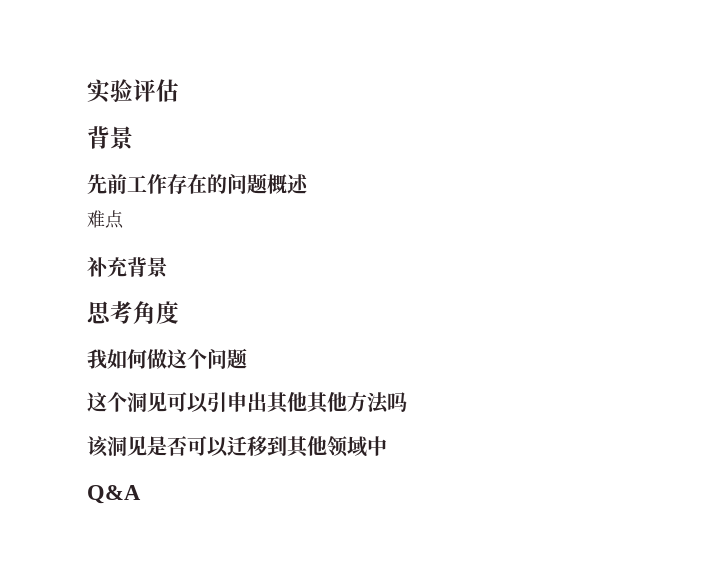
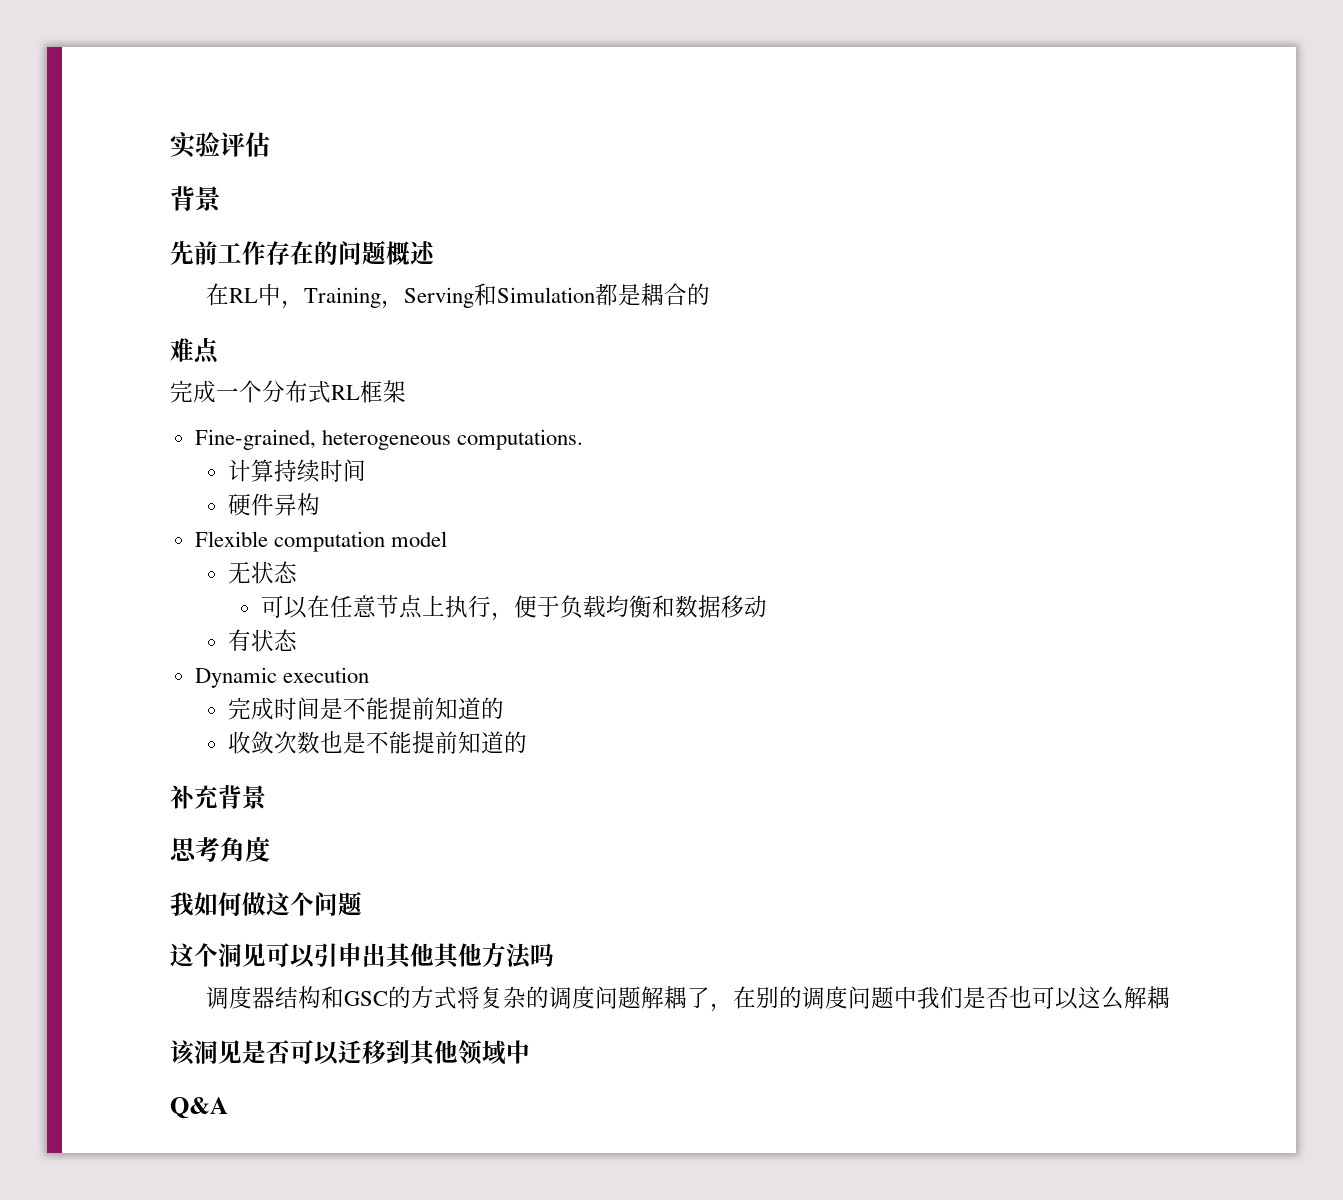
[87,210,124,229] 难点 -> [206,283,711,309] [170,337,219,364] [170,380,406,403] [194,429,583,450] [227,459,366,483] [227,493,320,516] [194,531,447,552] [227,561,297,584] [260,595,767,621] [227,629,297,652] [194,667,369,688] [227,697,504,720] [227,731,527,754] 在RL中，Training，Serving和Simulation都是耦合的 // 难点 // 完成一个分布式RL框架 // Fine-grained, heterogeneous computations. // 计算持续时间 // 硬件异构 // Flexible computation model // 无状态 // 可以在任意节点上执行，便于负载均衡和数据移动 // 有状态 // Dynamic execution // 完成时间是不能提前知道的 // 收敛次数也是不能提前知道的
(407, 402) none -> [206,986,1171,1012] // 调度器结构和GSC的方式将复杂的调度问题解耦了，在别的调度问题中我们是否也可以这么解耦

